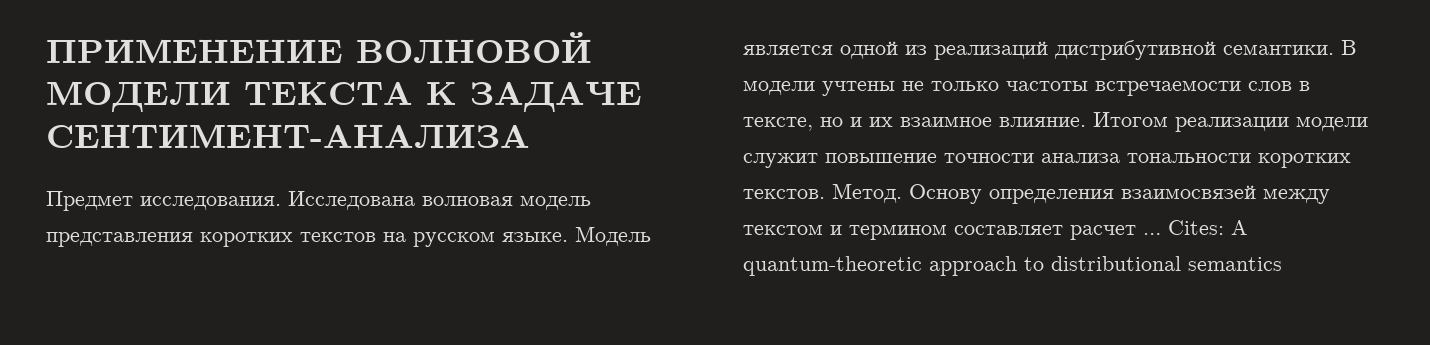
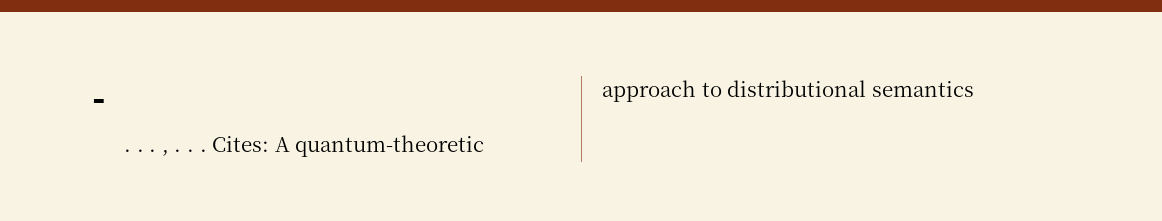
[46,32,592,64] [46,81,642,112] [46,124,530,149] [46,191,591,211] [46,226,651,247] [743,40,1357,60] [743,81,1310,96] [743,112,1368,132] [743,153,1351,168] [743,183,1330,204] [743,225,1161,240] ПРИМЕНЕНИЕ ВОЛНОВОЙ МОДЕЛИ ТЕКСТА К ЗАДАЧЕ СЕНТИМЕНТ-АНАЛИЗА // Предмет исследования. Исследована волновая модель представления коротких текстов на русском языке. Модель является одной из реализаций дистрибутивной семантики. В модели учтены не только частоты встречаемости слов в тексте, но и их взаимное влияние. Итогом реализации модели служит повышение точности анализа тональности коротких текстов. Метод. Основу определения взаимосвязей между текстом и термином составляет расчет … -> [93,99,105,111] [124,149,207,156] - // . . . , . . .

